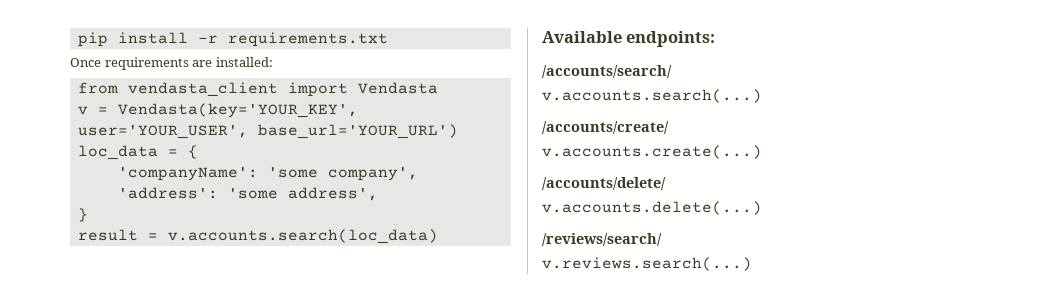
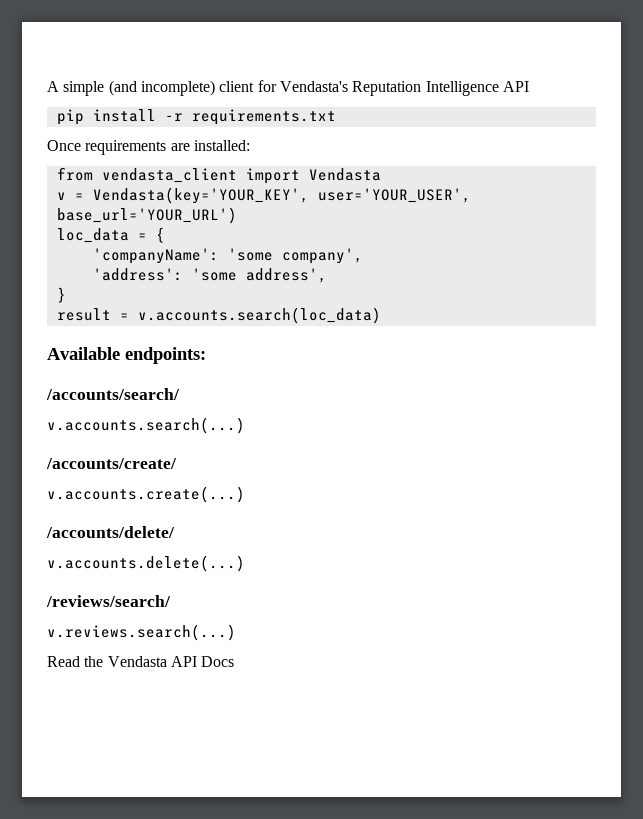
(77, 39) none -> [47,80,529,96] A simple (and incomplete) client for Vendasta's Reputation Intelligence API //
(752, 264) none -> [47,656,235,667] // Read the Vendasta API Docs

